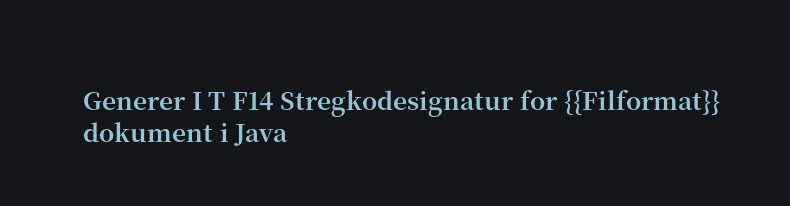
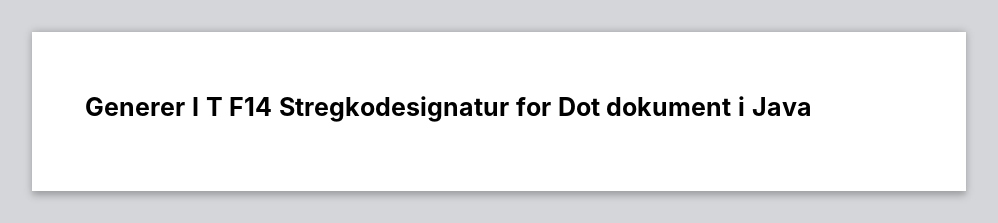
[563,89,720,115] {{Filformat}} -> [557,97,600,116] Dot

